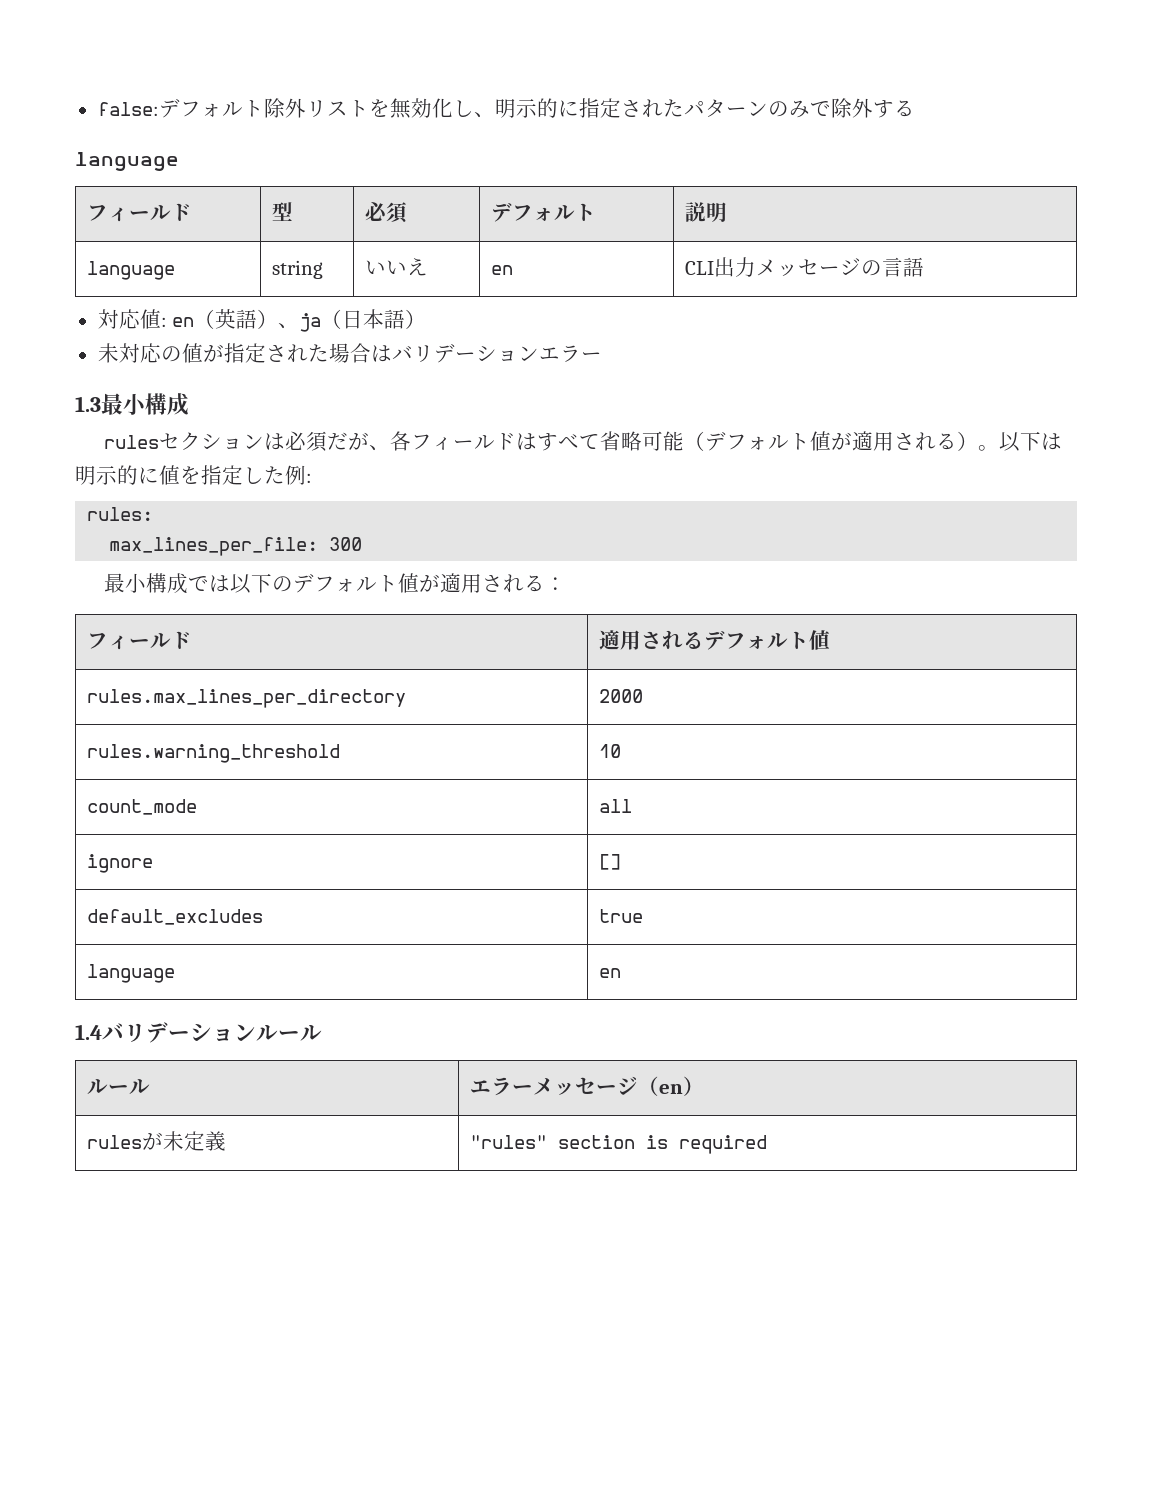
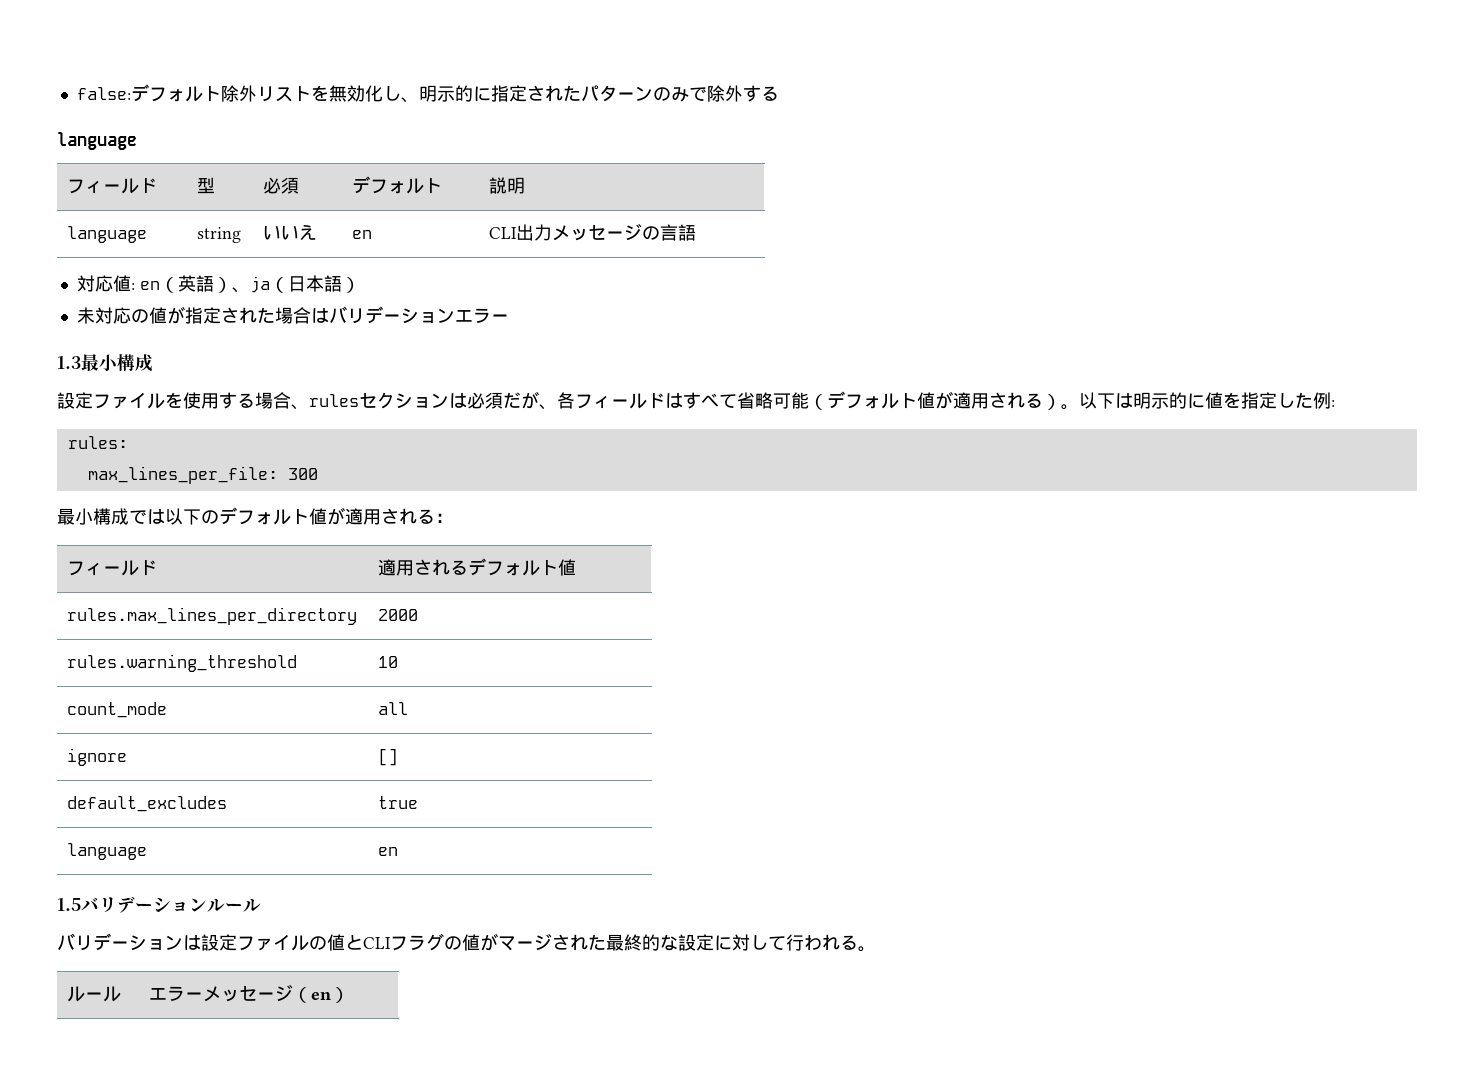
(189, 404) none -> [57,392,309,410] 設定ファイルを使用する場合、
[75,1024,102,1040] 1.4 -> [57,898,81,911] 1.5
(322, 1033) none -> [57,933,876,952] // バリデーションは設定ファイルの値とCLIフラグの値がマージされた最終的な設定に対して行われる。
[87,1131,227,1151] [470,1135,768,1154] // rulesが未定義 | "rules" section is required -> (350, 995) none

